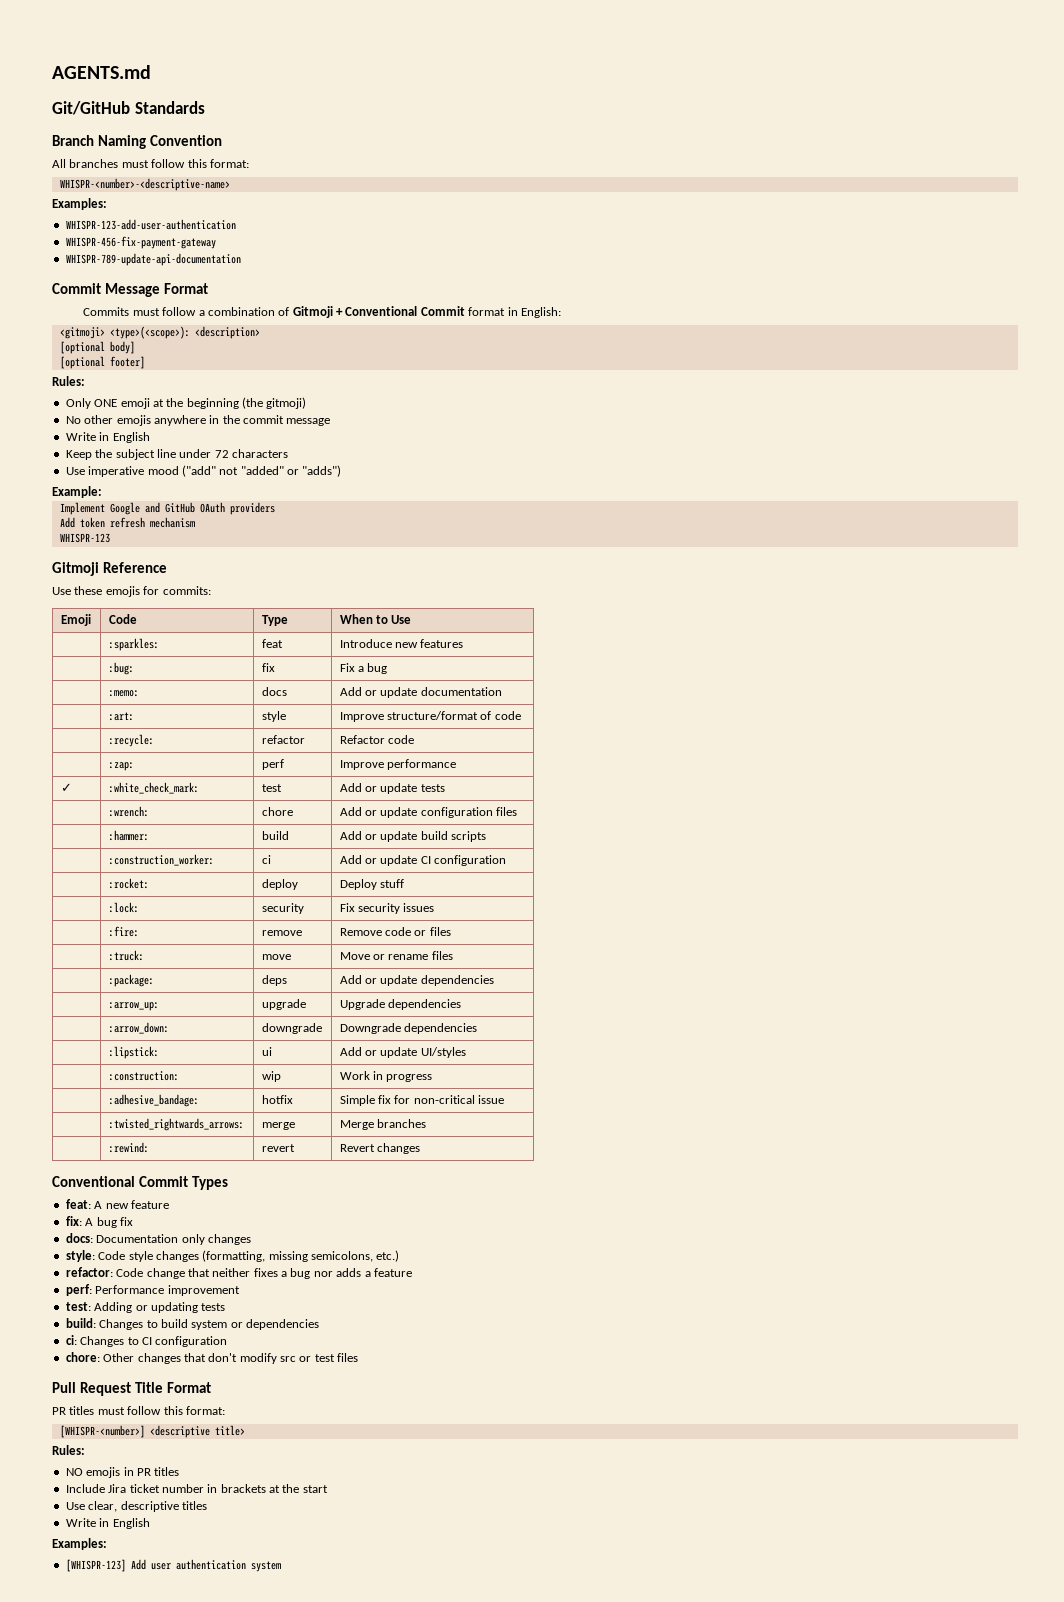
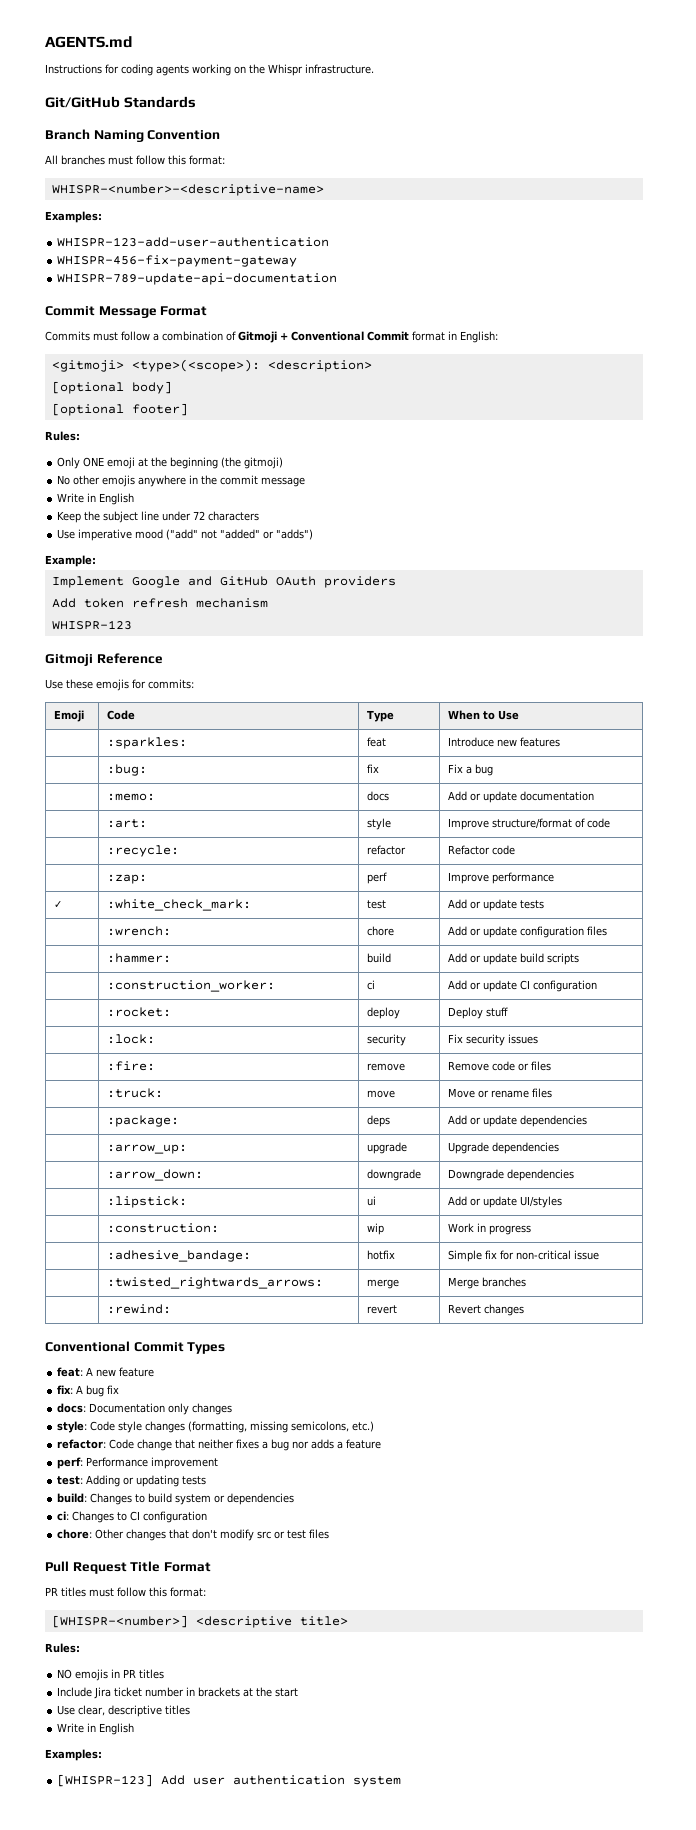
(151, 72) none -> [45,64,374,76] // Instructions for coding agents working on the Whispr infrastructure.

